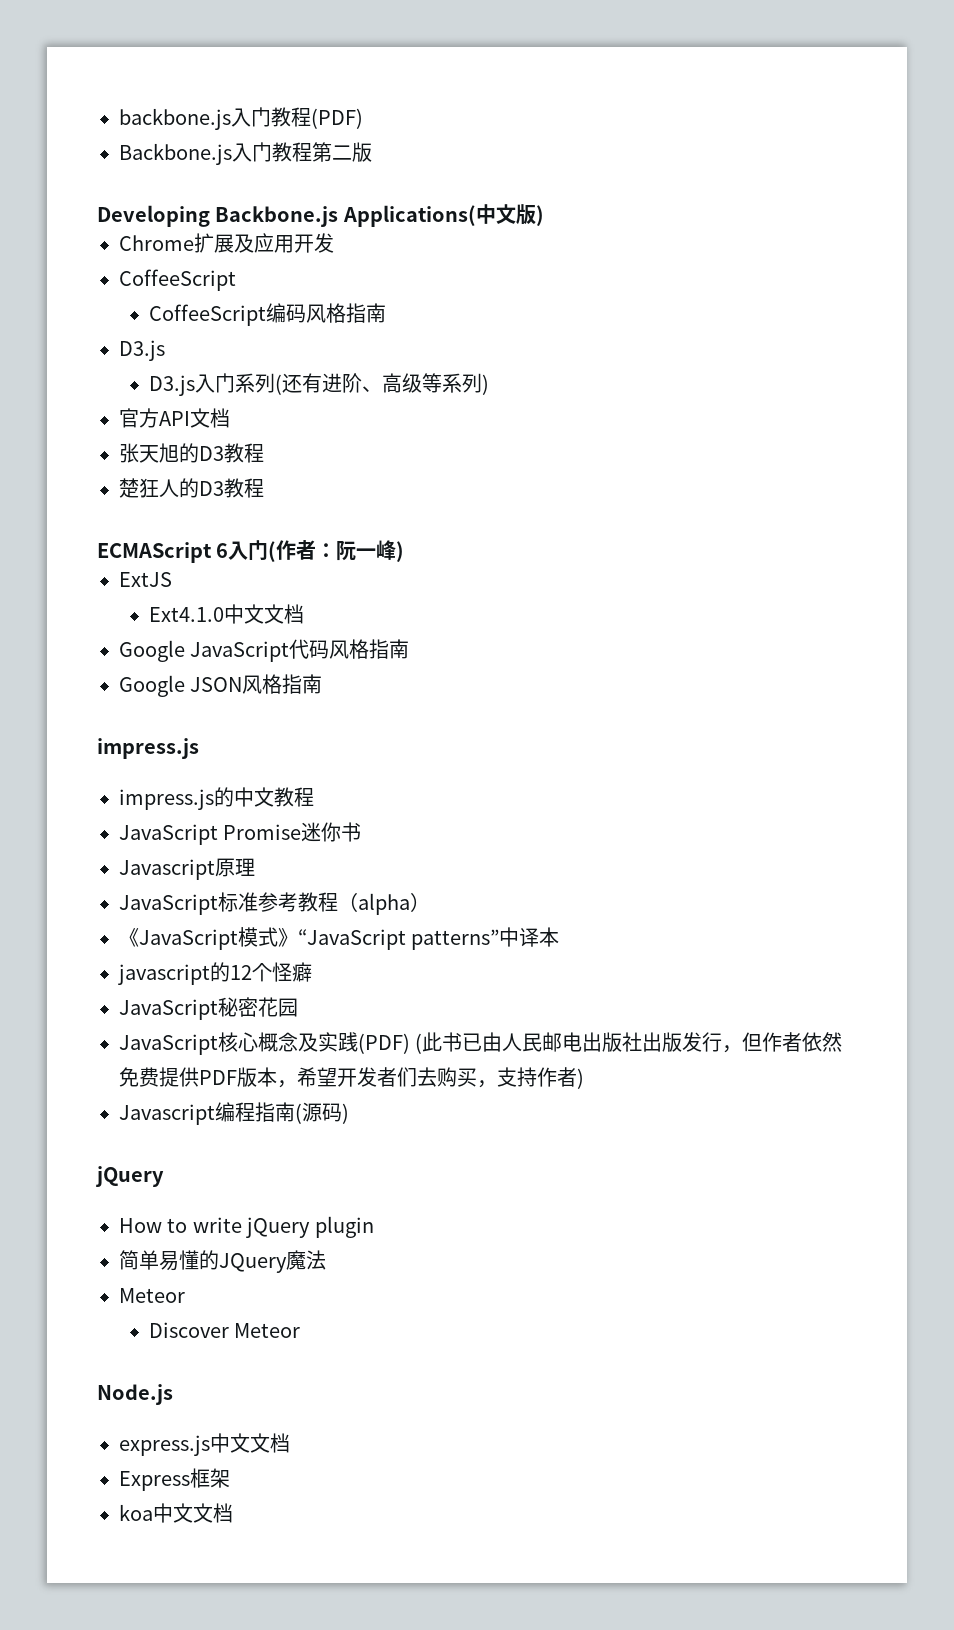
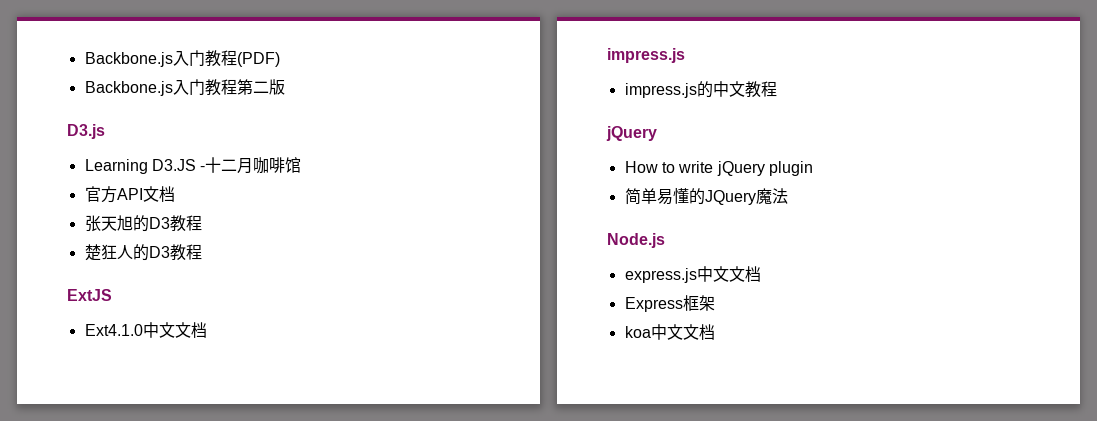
[119,108,231,130] backbone.js -> [84,52,173,67] Backbone.js
[97,204,544,227] [119,233,334,253] [119,269,236,291] [148,303,386,326] [119,340,165,361] [148,373,489,396] Developing Backbone.js Applications(中文版) // Chrome扩展及应用开发 // CoffeeScript // CoffeeScript编码风格指南 // D3.js // D3.js入门系列(还有进阶、高级等系列) -> [67,124,105,139] [84,157,302,174] D3.js // Learning D3.JS -十二月咖啡馆
[97,540,405,563] [119,572,172,587] [148,604,304,624] [119,639,410,662] [119,674,323,697] ECMAScript 6入门(作者：阮一峰) // ExtJS // Ext4.1.0中文文档 // Google JavaScript代码风格指南 // Google JSON风格指南 -> [67,289,112,301] [84,322,207,338] ExtJS // Ext4.1.0中文文档
[119,822,362,845] [119,858,255,880] [119,892,430,915] [119,927,560,950] [118,962,312,985] [119,997,298,1020] [119,1032,843,1055] [119,1067,584,1089] [119,1102,349,1125] // JavaScript Promise迷你书 // Javascript原理 // JavaScript标准参考教程（alpha） // 《JavaScript模式》“JavaScript patterns”中译本 // javascript的12个怪癖 // JavaScript秘密花园 // JavaScript核心概念及实践(PDF) (此书已由人民邮电出版社出版发行，但作者依然免费提供PDF版本，希望开发者们去购买，支持作者) // Javascript编程指南(源码) -> (777, 89) none
[119,1288,185,1303] [148,1322,301,1338] // Meteor // Discover Meteor -> (788, 196) none

